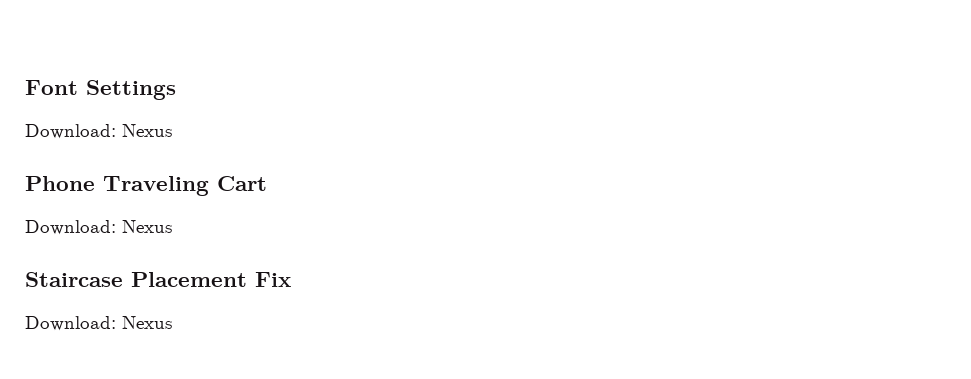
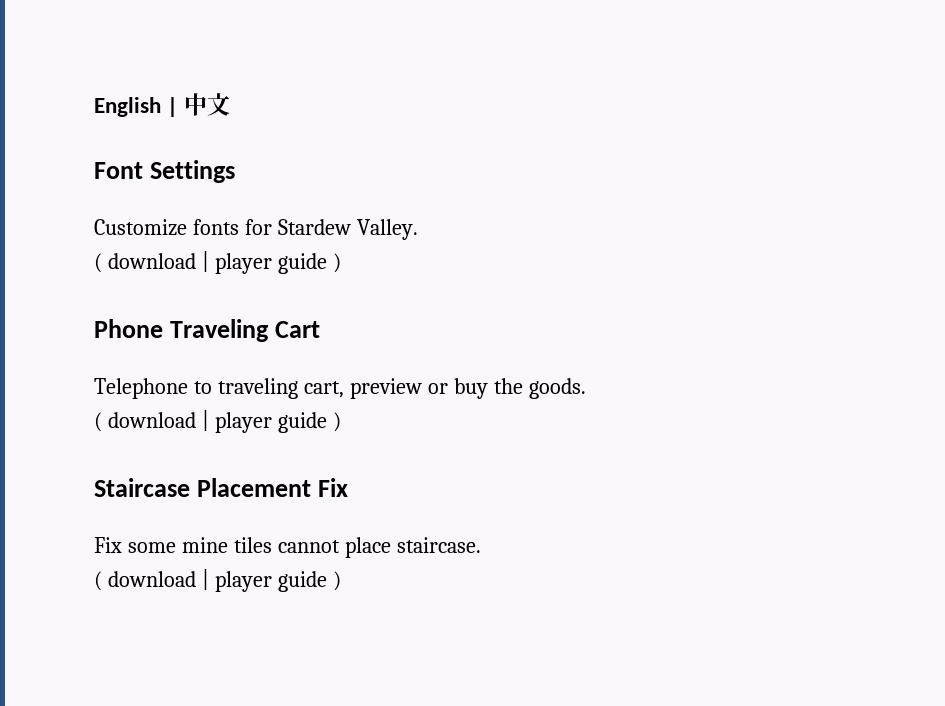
(25, 87) none -> [94,93,231,117] English | 中文 //
[25,124,172,139] [25,176,267,196] [25,220,172,235] [25,272,291,287] [25,316,172,331] Download: Nexus // Phone Traveling Cart // Download: Nexus // Staircase Placement Fix // Download: Nexus -> [94,219,418,240] [94,251,341,274] [94,319,320,342] [94,378,586,399] [94,410,341,433] [94,478,348,497] [94,537,481,558] [94,569,341,592] Customize fonts for Stardew Valley. // ( download | player guide ) // Phone Traveling Cart // Telephone to traveling cart, preview or buy the goods. // ( download | player guide ) // Staircase Placement Fix // Fix some mine tiles cannot place staircase. // ( download | player guide )

